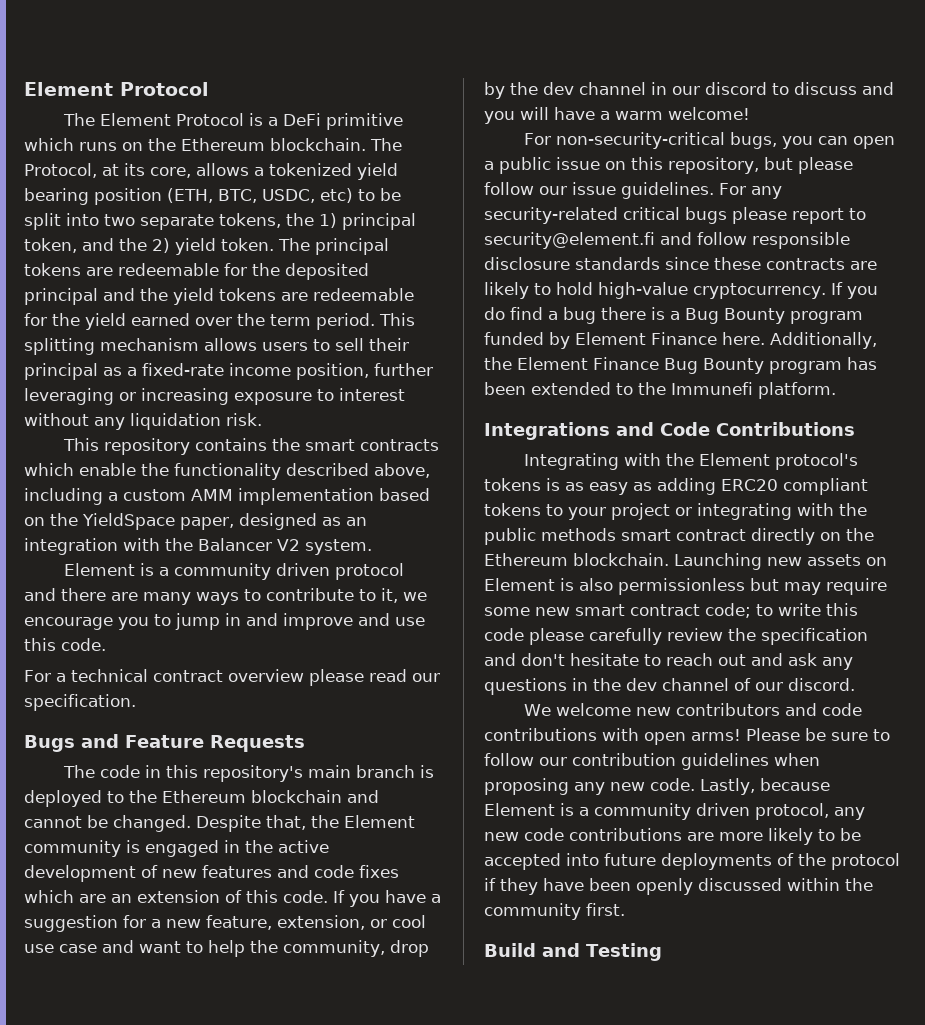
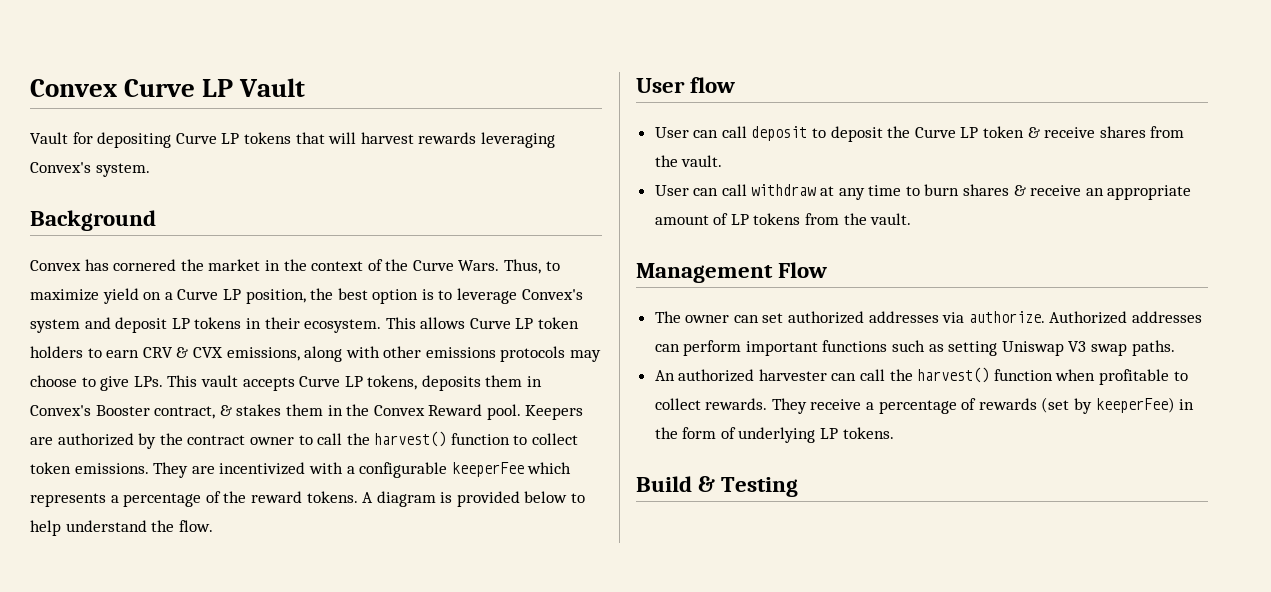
[24,82,209,96] [63,113,404,130] [24,138,402,151] [24,163,398,180] [24,188,401,205] [24,213,416,230] [24,238,389,255] [24,263,369,280] [24,288,414,305] [24,313,415,330] [24,338,409,355] [24,363,433,380] [24,388,405,405] [24,413,262,430] [63,438,440,455] [24,463,430,480] [24,488,430,505] [24,513,367,530] [24,538,372,555] [64,563,405,580] [24,588,427,605] [24,613,425,630] [24,638,106,651] [24,669,440,686] [24,694,136,711] [24,734,305,752] [63,765,435,782] [24,790,379,807] [24,815,415,832] [24,840,329,857] [24,865,399,882] [24,890,441,907] [24,915,426,932] [24,940,429,957] [484,82,894,99] [484,107,750,124] [524,132,896,149] [484,157,853,174] [484,182,782,199] [484,207,866,224] [484,232,850,249] [484,257,877,270] [484,282,878,299] [484,307,863,324] [484,332,877,349] [484,357,877,374] [484,382,836,399] [484,422,855,440] [524,453,859,470] [484,478,868,495] [484,503,867,520] [484,528,874,545] [484,553,887,570] [484,578,887,595] [484,603,858,618] [484,628,868,645] [484,653,853,670] [484,678,855,695] [524,703,863,716] [484,728,890,745] [484,753,820,770] [484,778,830,795] [484,803,865,820] [484,828,861,845] [484,853,900,870] [484,878,873,895] [484,903,625,920] Element Protocol // The Element Protocol is a DeFi primitive which runs on the Ethereum blockchain. The Protocol, at its core, allows a tokenized yield bearing position (ETH, BTC, USDC, etc) to be split into two separate tokens, the 1) principal token, and the 2) yield token. The principal tokens are redeemable for the deposited principal and the yield tokens are redeemable for the yield earned over the term period. This splitting mechanism allows users to sell their principal as a fixed-rate income position, further leveraging or increasing exposure to interest without any liquidation risk. // This repository contains the smart contracts which enable the functionality described above, including a custom AMM implementation based on the YieldSpace paper, designed as an integration with the Balancer V2 system. // Element is a community driven protocol and there are many ways to contribute to it, we encourage you to jump in and improve and use this code. // For a technical contract overview please read our specification. // Bugs and Feature Requests // The code in this repository's main branch is deployed to the Ethereum blockchain and cannot be changed. Despite that, the Element community is engaged in the active development of new features and code fixes which are an extension of this code. If you have a suggestion for a new feature, extension, or cool use case and want to help the community, drop by the dev channel in our discord to discuss and you will have a warm welcome! // For non-security-critical bugs, you can open a public issue on this repository, but please follow our issue guidelines. For any security-related critical bugs please report to security@element.fi and follow responsible disclosure standards since these contracts are likely to hold high-value cryptocurrency. If you do find a bug there is a Bug Bounty program funded by Element Finance here. Additionally, the Element Finance Bug Bounty program has been extended to the Immunefi platform. // Integrations and Code Contributions // Integrating with the Element protocol's tokens is as easy as adding ERC20 compliant tokens to your project or integrating with the public methods smart contract directly on the Ethereum blockchain. Launching new assets on Element is also permissionless but may require some new smart contract code; to write this code please carefully review the specification and don't hesitate to reach out and ask any questions in the dev channel of our discord. // We welcome new contributors and code contributions with open arms! Please be sure to follow our contribution guidelines when proposing any new code. Lastly, because Element is a community driven protocol, any new code contributions are more likely to be accepted into future deployments of the protocol if they have been openly discussed within the community first. -> [30,78,306,97] [30,132,555,148] [30,162,150,177] [30,210,156,231] [30,259,560,274] [30,288,583,304] [30,317,580,333] [30,346,602,362] [30,375,543,391] [30,404,584,420] [30,431,579,449] [30,462,572,478] [30,491,586,507] [30,520,213,536] [636,77,736,93] [654,126,1185,142] [654,155,723,167] [654,184,1192,200] [654,213,912,225] [636,262,828,283] [654,311,1203,324] [654,340,1175,356] [654,367,1188,385] [654,397,1195,414] [654,427,894,443] Convex Curve LP Vault // Vault for depositing Curve LP tokens that will harvest rewards leveraging Convex's system. // Background // Convex has cornered the market in the context of the Curve Wars. Thus, to maximize yield on a Curve LP position, the best option is to leverage Convex's system and deposit LP tokens in their ecosystem. This allows Curve LP token holders to earn CRV & CVX emissions, along with other emissions protocols may choose to give LPs. This vault accepts Curve LP tokens, deposits them in Convex's Booster contract, & stakes them in the Convex Reward pool. Keepers are authorized by the contract owner to call the harvest() function to collect token emissions. They are incentivized with a configurable keeperFee which represents a percentage of the reward tokens. A diagram is provided below to help understand the flow. // User flow // User can call deposit to deposit the Curve LP token & receive shares from the vault. // User can call withdraw at any time to burn shares & receive an appropriate amount of LP tokens from the vault. // Management Flow // The owner can set authorized addresses via authorize. Authorized addresses can perform important functions such as setting Uniswap V3 swap paths. // An authorized harvester can call the harvest() function when profitable to collect rewards. They receive a percentage of rewards (set by keeperFee) in the form of underlying LP tokens.
[542,943,580,957] and -> [698,476,716,492] &

